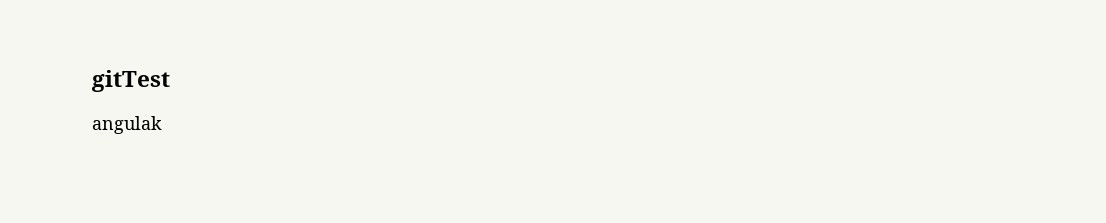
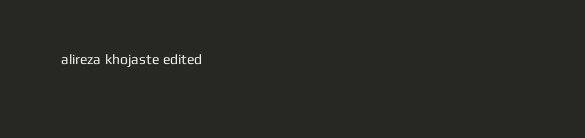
[92,70,170,92] [92,116,162,134] gitTest // angulak -> [61,54,202,68] alireza khojaste edited

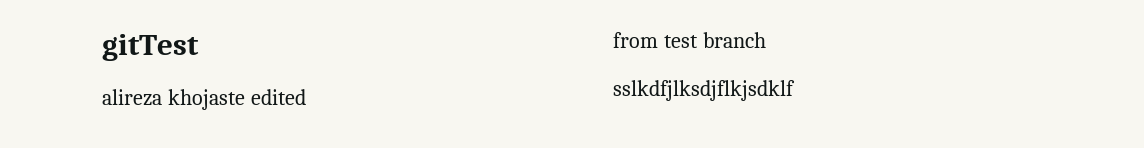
(61, 59) none -> [102,34,199,61] gitTest //
(202, 59) none -> [613,32,766,48] [613,80,795,101] // from test branch // sslkdfjlksdjflkjsdklf

